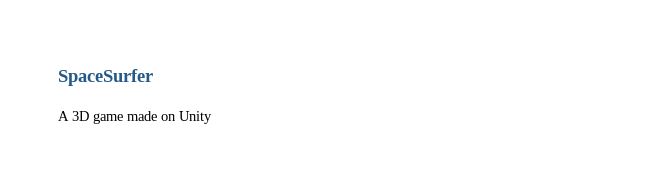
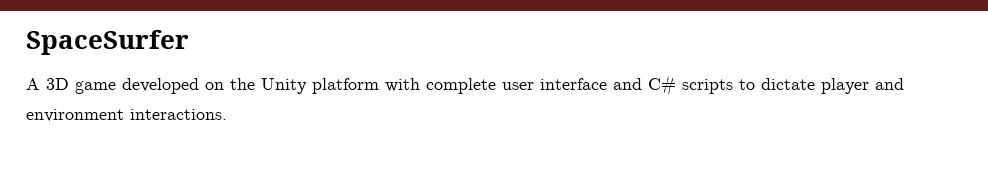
[127,111,212,124] made on Unity -> [122,75,904,96] [26,109,227,122] developed on the Unity platform with complete user interface and C# scripts to dictate player and environment interactions.

